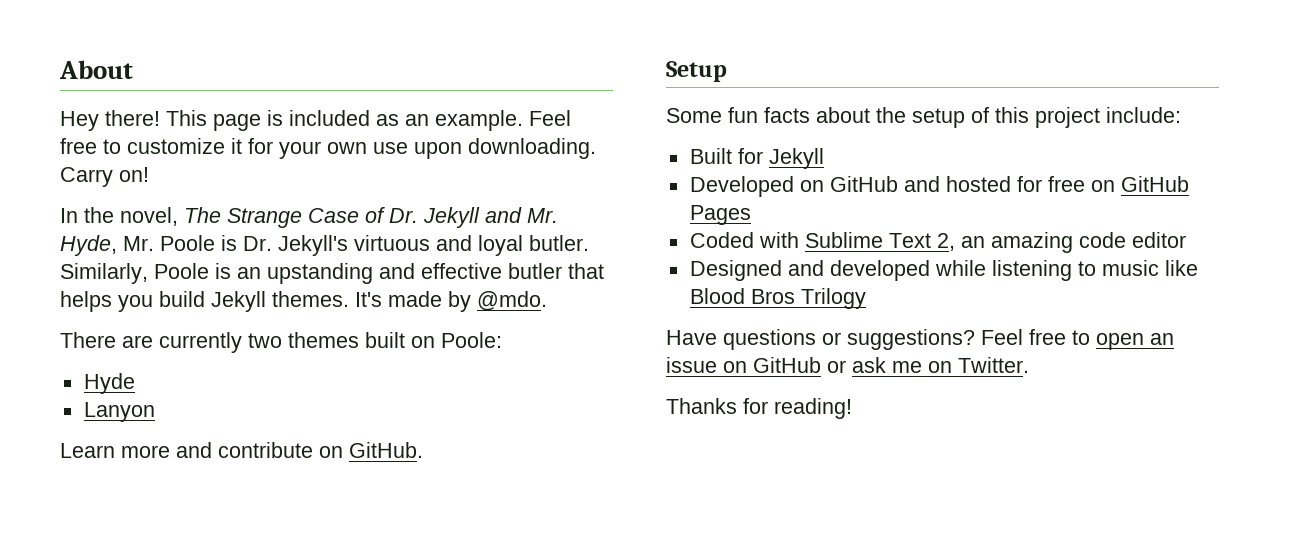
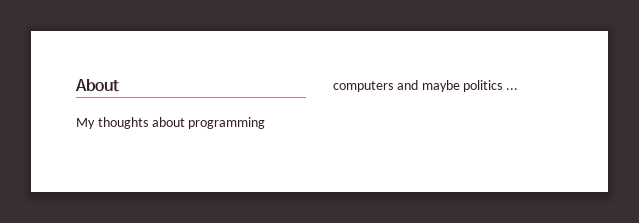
[60,110,571,131] [60,138,596,159] [60,167,149,187] [60,207,558,228] [60,235,589,256] [60,263,604,284] [60,291,547,312] [60,332,502,353] [83,373,135,394] [83,402,155,422] [60,442,423,458] [666,61,727,82] [666,107,1181,128] [689,148,824,169] [689,176,1189,197] [689,205,751,225] [689,232,1186,253] [689,260,1198,281] [689,288,866,309] [666,329,1174,350] [666,357,1029,373] [666,398,852,419] Hey there! This page is included as an example. Feel free to customize it for your own use upon downloading. Carry on! // In the novel, The Strange Case of Dr. Jekyll and Mr. Hyde, Mr. Poole is Dr. Jekyll's virtuous and loyal butler. Similarly, Poole is an upstanding and effective butler that helps you build Jekyll themes. It's made by @mdo. // There are currently two themes built on Poole: // Hyde // Lanyon // Learn more and contribute on GitHub. // Setup // Some fun facts about the setup of this project include: // Built for Jekyll // Developed on GitHub and hosted for free on GitHub Pages // Coded with Sublime Text 2, an amazing code editor // Designed and developed while listening to music like Blood Bros Trilogy // Have questions or suggestions? Feel free to open an issue on GitHub or ask me on Twitter. // Thanks for reading! -> [76,117,266,129] [333,80,519,92] My thoughts about programming computers and maybe politics ...

